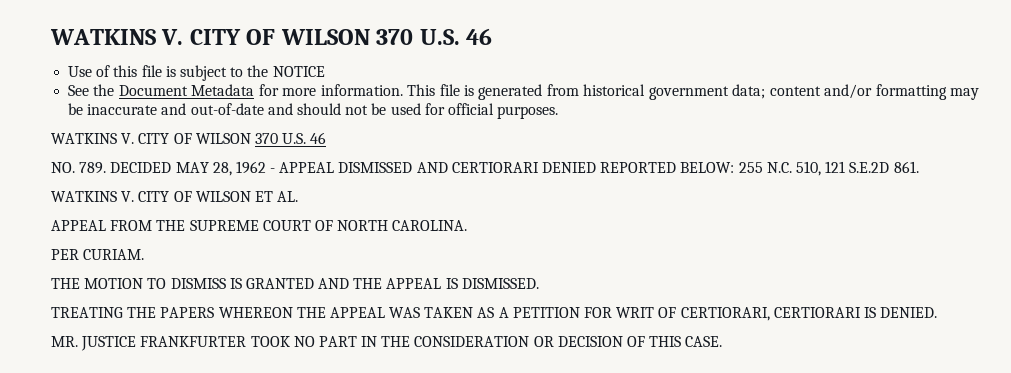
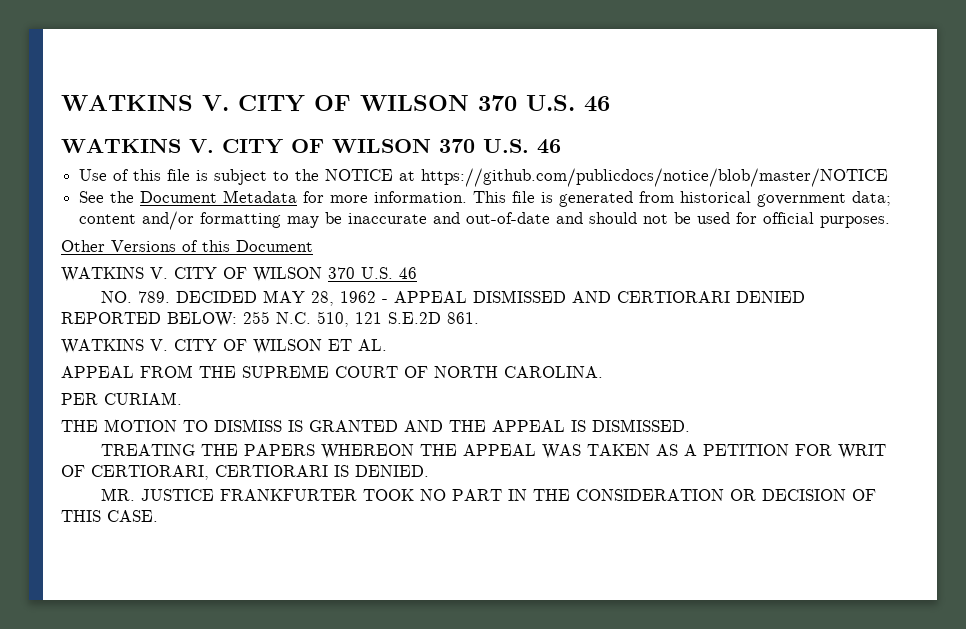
[50,28,493,45] WATKINS V. CITY OF WILSON 370 U.S. 46 -> [61,95,610,112] [61,138,561,154] WATKINS V. CITY OF WILSON 370 U.S. 46 // WATKINS V. CITY OF WILSON 370 U.S. 46
(325, 71) none -> [399,168,889,187] at https://github.com/publicdocs/notice/blob/master/NOTICE
(559, 112) none -> [61,240,313,252] // Other Versions of this Document

